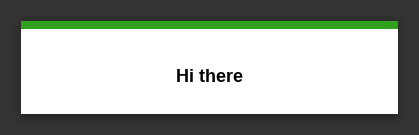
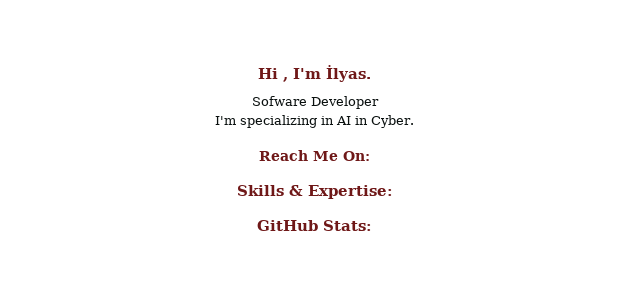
[199,69,243,82] there -> [283,65,371,82] [251,96,379,109] [215,115,415,128] [259,150,370,161] [236,185,393,199] [257,220,372,231] , I'm İlyas. // Sofware Developer // I'm specializing in AI in Cyber. // Reach Me On: // Skills & Expertise: // GitHub Stats:

